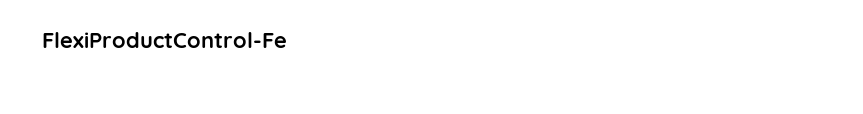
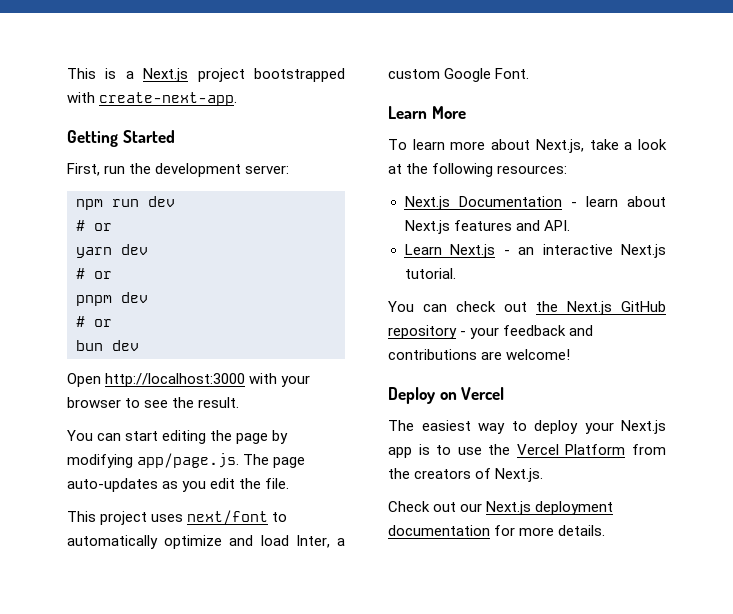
[42,32,287,48] FlexiProductControl-Fe -> [67,68,345,82] [67,92,238,106] [67,130,175,147] [67,163,290,177] [76,196,175,210] [76,220,112,231] [76,244,148,258] [76,268,112,279] [76,292,148,306] [76,316,112,327] [76,340,139,351] [67,373,311,387] [67,397,240,408] [67,430,289,444] [67,453,306,468] [67,478,290,492] [67,510,288,525] [67,535,345,549] [388,68,530,82] [388,106,466,119] [388,139,667,153] [388,163,568,177] [404,196,666,210] [404,220,570,234] [404,244,666,258] [404,268,456,279] [388,301,666,315] [388,325,594,339] [388,349,571,360] [388,387,505,404] [388,420,666,434] [388,444,666,458] [388,468,544,482] [388,501,614,515] [388,525,606,536] This is a Next.js project bootstrapped with create-next-app. // Getting Started // First, run the development server: // npm run dev // # or // yarn dev // # or // pnpm dev // # or // bun dev // Open http://localhost:3000 with your browser to see the result. // You can start editing the page by modifying app/page.js. The page auto-updates as you edit the file. // This project uses next/font to automatically optimize and load Inter, a custom Google Font. // Learn More // To learn more about Next.js, take a look at the following resources: // Next.js Documentation - learn about Next.js features and API. // Learn Next.js - an interactive Next.js tutorial. // You can check out the Next.js GitHub repository - your feedback and contributions are welcome! // Deploy on Vercel // The easiest way to deploy your Next.js app is to use the Vercel Platform from the creators of Next.js. // Check out our Next.js deployment documentation for more details.

